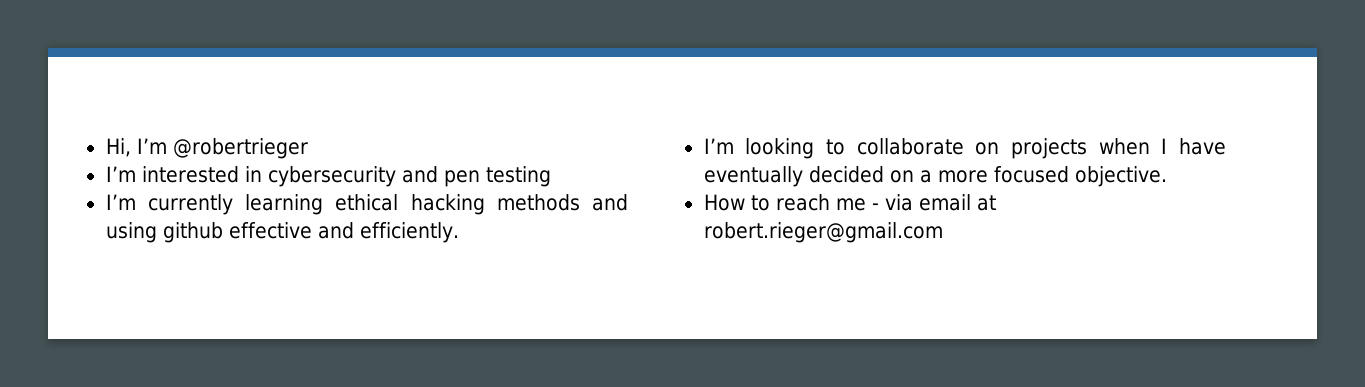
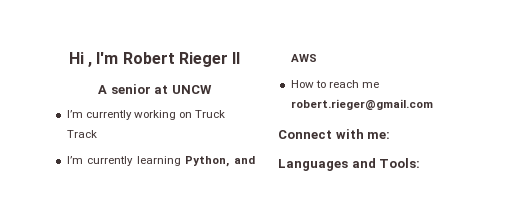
[105,138,308,159] [105,166,551,187] [105,194,628,215] [105,222,459,243] [703,138,1226,159] [703,166,1167,187] [703,194,996,211] [703,222,943,243] Hi, I’m @robertrieger // I’m interested in cybersecurity and pen testing // I’m currently learning ethical hacking methods and using github effective and efficiently. // I’m looking to collaborate on projects when I have eventually decided on a more focused objective. // How to reach me - via email at robert.rieger@gmail.com -> [68,52,241,67] [98,84,212,94] [66,110,226,120] [66,130,97,138] [66,156,255,167] [290,54,317,62] [290,80,379,88] [290,99,433,110] [278,129,391,139] [278,158,421,171] Hi , I'm Robert Rieger II // A senior at UNCW // I’m currently working on Truck Track // I’m currently learning Python, and AWS // How to reach me robert.rieger@gmail.com // Connect with me: // Languages and Tools:

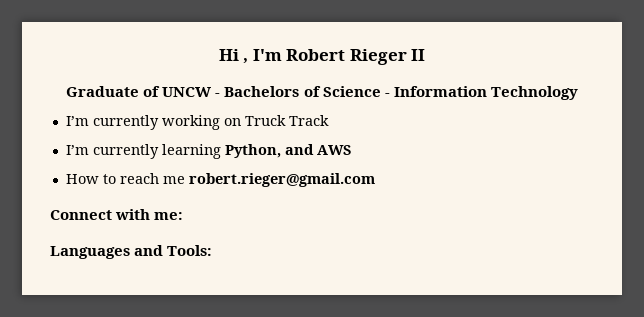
[98,84,212,94] A senior at UNCW -> [66,86,578,100] Graduate of UNCW - Bachelors of Science - Information Technology

